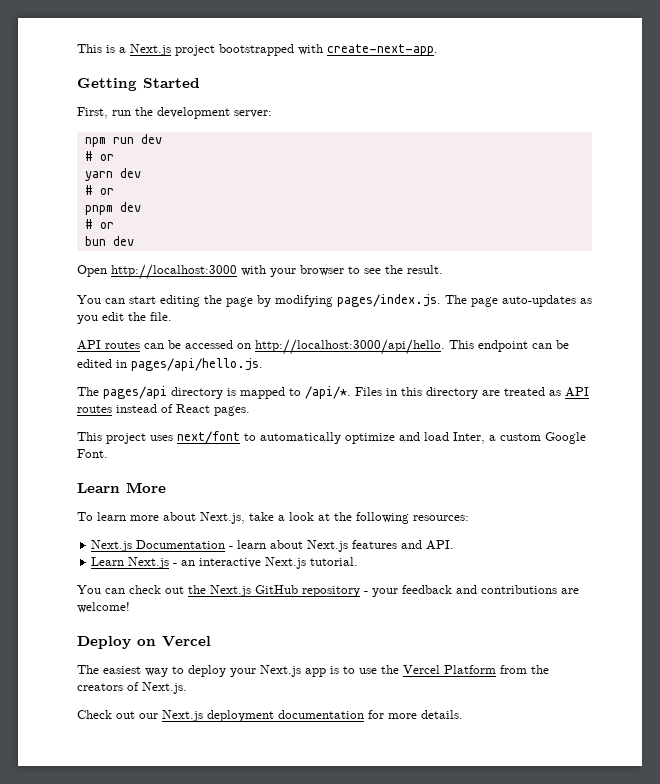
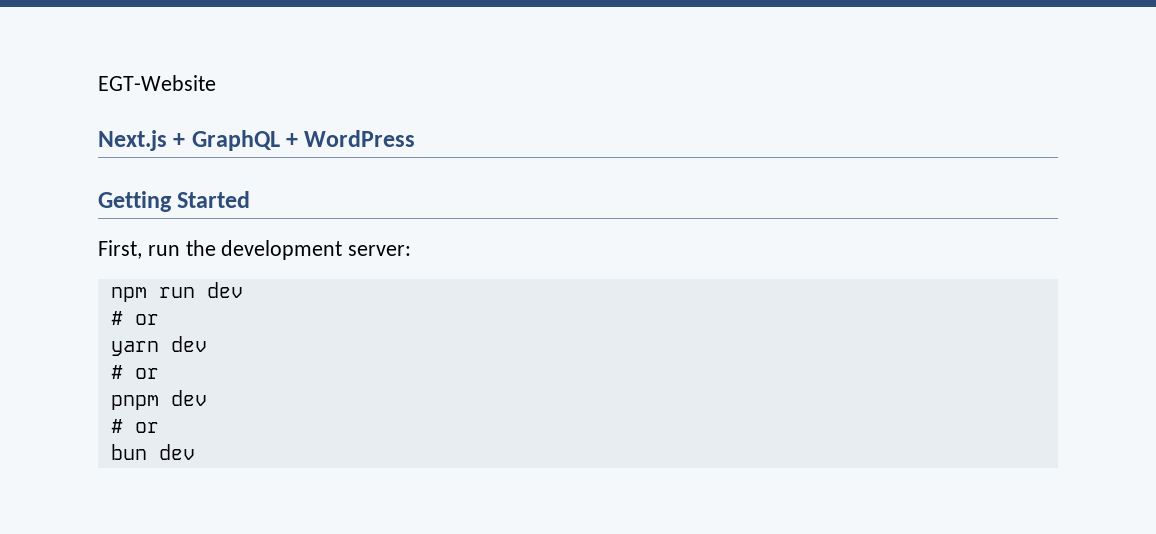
[77,44,438,56] This is a Next.js project bootstrapped with create-next-app. -> [98,75,216,91] [98,130,416,151] EGT-Website // Next.js + GraphQL + WordPress
[77,264,443,280] [77,294,592,307] [77,312,172,324] [77,339,569,355] [77,358,263,371] [77,386,589,399] [77,404,250,416] [77,431,586,444] [77,449,108,458] [77,482,166,493] [77,512,469,524] [91,540,455,552] [91,557,359,569] [77,585,579,597] [77,602,130,613] [77,636,211,649] [77,665,549,677] [77,682,187,694] [77,710,463,722] // Open http://localhost:3000 with your browser to see the result. // You can start editing the page by modifying pages/index.js. The page auto-updates as you edit the file. // API routes can be accessed on http://localhost:3000/api/hello. This endpoint can be edited in pages/api/hello.js. // The pages/api directory is mapped to /api/*. Files in this directory are treated as API routes instead of React pages. // This project uses next/font to automatically optimize and load Inter, a custom Google Font. // Learn More // To learn more about Next.js, take a look at the following resources: // Next.js Documentation - learn about Next.js features and API. // Learn Next.js - an interactive Next.js tutorial. // You can check out the Next.js GitHub repository - your feedback and contributions are welcome! // Deploy on Vercel // The easiest way to deploy your Next.js app is to use the Vercel Platform from the creators of Next.js. // Check out our Next.js deployment documentation for more details. -> (195, 452) none

